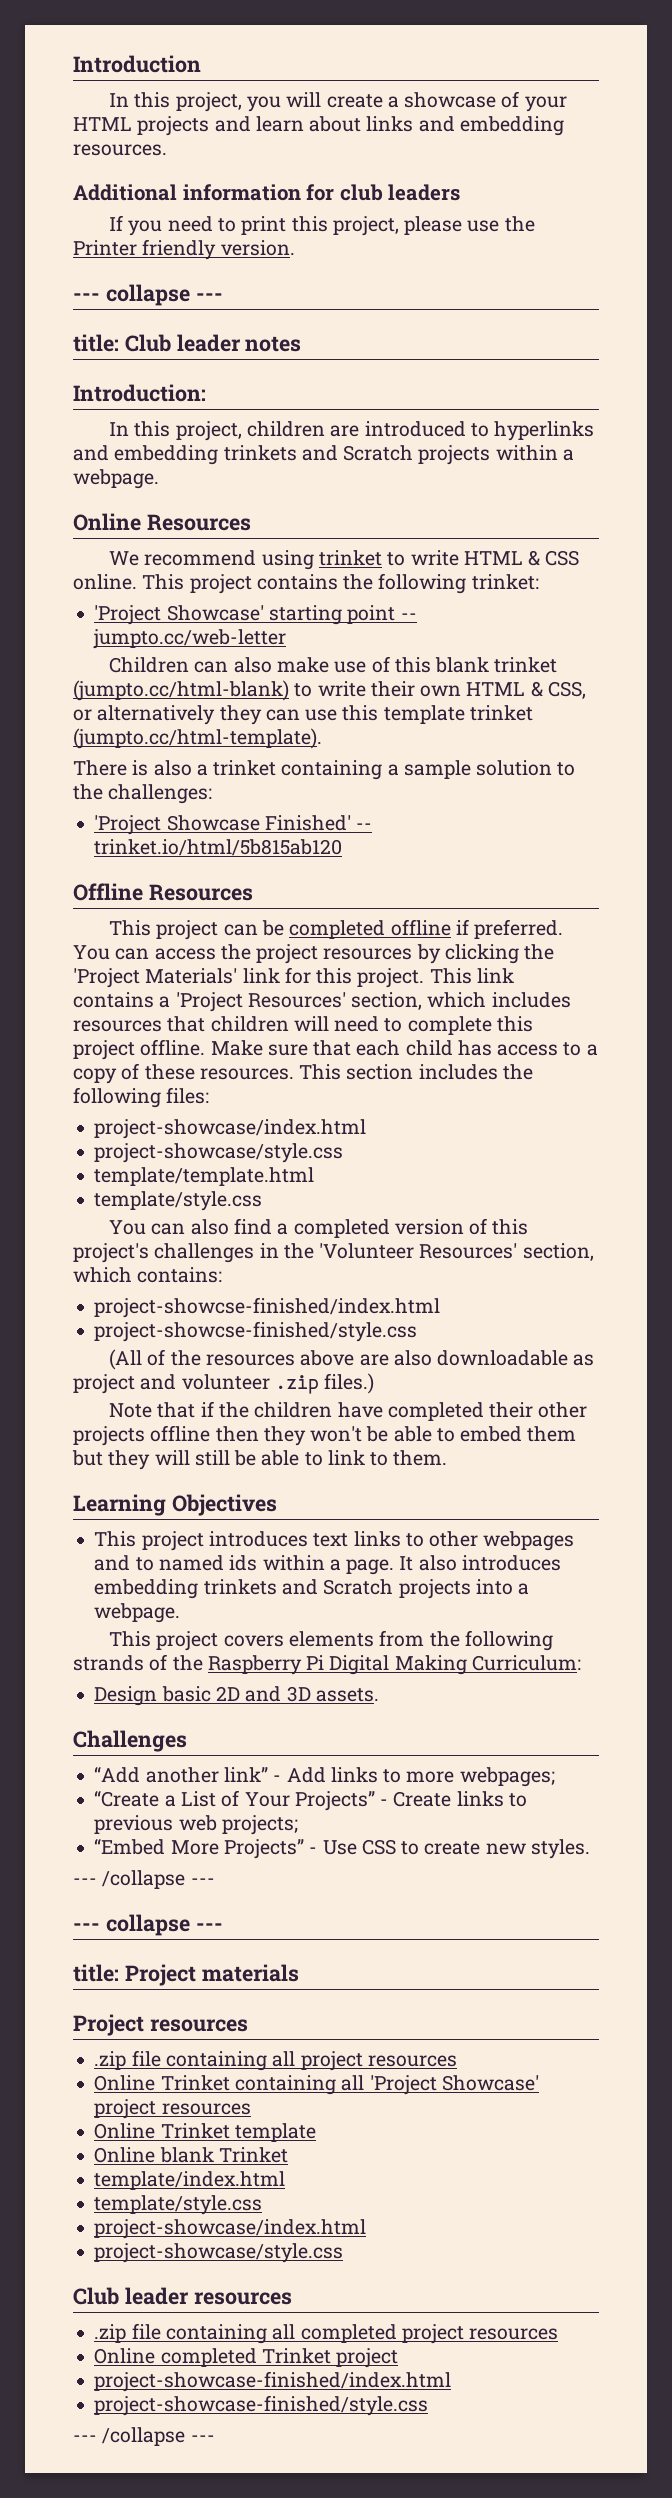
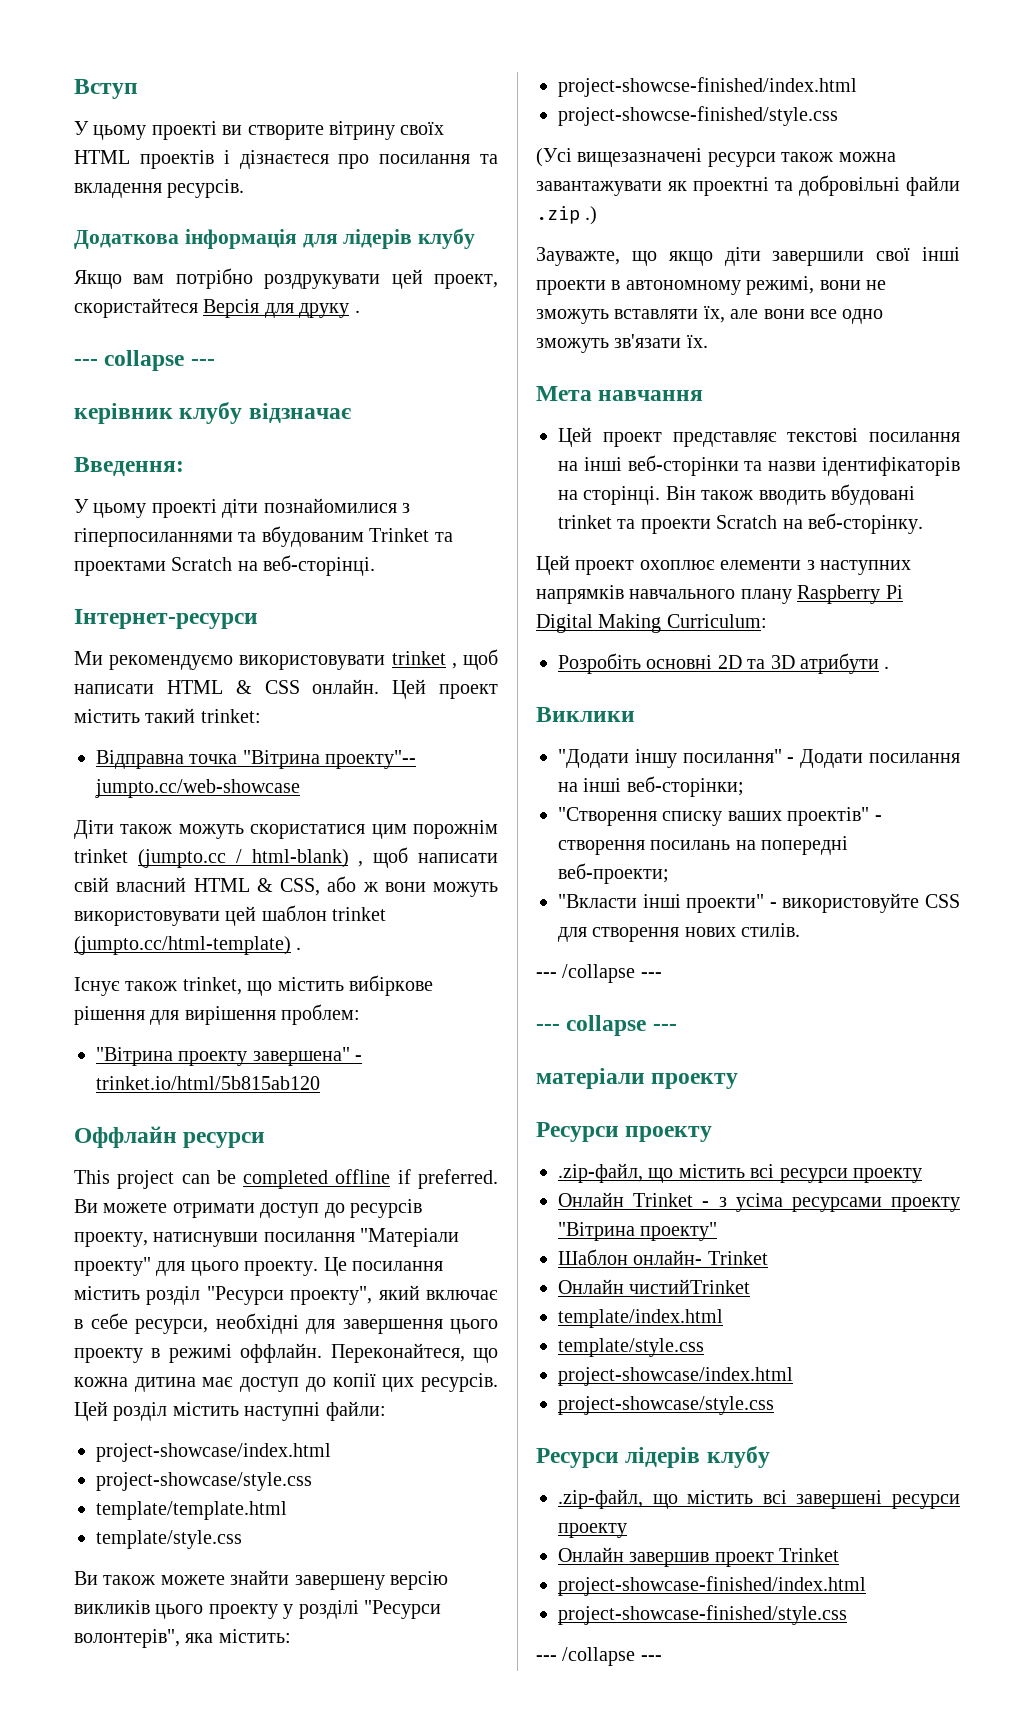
[73,55,201,73] [109,91,567,112] [73,116,564,136] [73,144,167,156] [73,184,461,201] [109,215,535,236] [73,239,295,260] [73,284,223,306] [73,334,302,352] [73,384,206,402] [109,421,595,441] [73,445,574,465] [73,469,159,489] [73,513,251,531] [109,550,580,570] [73,573,539,594] [94,605,417,625] [93,629,287,649] [109,656,558,673] [73,680,586,701] [73,705,533,725] [73,728,322,749] [73,760,576,780] [73,784,213,804] [94,815,373,835] Introduction // In this project, you will create a showcase of your HTML projects and learn about links and embedding resources. // Additional information for club leaders // If you need to print this project, please use the Printer friendly version. // --- collapse --- // title: Club leader notes // Introduction: // In this project, children are introduced to hyperlinks and embedding trinkets and Scratch projects within a webpage. // Online Resources // We recommend using trinket to write HTML & CSS online. This project contains the following trinket: // 'Project Showcase' starting point -- jumpto.cc/web-letter // Children can also make use of this blank trinket (jumpto.cc/html-blank) to write their own HTML & CSS, or alternatively they can use this template trinket (jumpto.cc/html-template). // There is also a trinket containing a sample solution to the challenges: // 'Project Showcase Finished' -- -> [74,79,138,99] [74,121,445,140] [74,150,498,169] [74,179,245,198] [74,228,476,249] [74,268,498,289] [74,298,360,318] [74,350,215,371] [74,402,351,424] [74,457,184,476] [74,498,410,518] [74,526,453,547] [74,555,376,576] [74,609,258,629] [74,649,498,670] [74,679,498,699] [74,708,261,723] [96,750,417,769] [95,779,300,798] [74,820,498,839] [74,847,498,868] [74,876,498,897] [74,905,387,926] [74,936,302,955] [74,975,433,996] [74,1004,361,1025] [96,1047,363,1066] Вступ // У цьому проекті ви створите вітрину своїх HTML проектів і дізнаєтеся про посилання та вкладення ресурсів. // Додаткова інформація для лідерів клубу // Якщо вам потрібно роздрукувати цей проект, скористайтеся Версія для друку . // --- collapse --- // керівник клубу відзначає // Введення: // У цьому проекті діти познайомилися з гіперпосиланнями та вбудованим Trinket та проектами Scratch на веб-сторінці. // Інтернет-ресурси // Ми рекомендуємо використовувати trinket , щоб написати HTML & CSS онлайн. Цей проект містить такий trinket: // Відправна точка "Вітрина проекту"-- jumpto.cc/web-showcase // Діти також можуть скористатися цим порожнім trinket (jumpto.cc / html-blank) , щоб написати свій власний HTML & CSS, або ж вони можуть використовувати цей шаблон trinket (jumpto.cc/html-template) . // Існує також trinket, що містить вибіркове рішення для вирішення проблем: // "Вітрина проекту завершена" -
[73,883,253,901] Offline Resources -> [74,1126,266,1148] Оффлайн ресурси
[73,944,555,964] [73,967,514,988] [73,992,571,1012] [73,1016,533,1035] [73,1039,598,1060] [73,1063,533,1084] [73,1087,210,1108] [94,1119,367,1139] [94,1143,344,1163] [94,1167,315,1186] [94,1191,263,1211] [109,1218,529,1238] [73,1243,594,1263] [73,1267,223,1283] [94,1297,441,1318] [94,1321,418,1342] [109,1349,595,1370] [73,1373,375,1394] [109,1401,588,1421] [73,1425,577,1446] [72,1450,448,1470] [73,1494,277,1516] [94,1531,575,1551] [94,1555,561,1575] [94,1579,530,1599] [94,1603,181,1623] [109,1630,553,1651] [73,1654,203,1671] You can access the project resources by clicking the 'Project Materials' link for this project. This link contains a 'Project Resources' section, which includes resources that children will need to complete this project offline. Make sure that each child has access to a copy of these resources. This section includes the following files: // project-showcase/index.html // project-showcase/style.css // template/template.html // template/style.css // You can also find a completed version of this project's challenges in the 'Volunteer Resources' section, which contains: // project-showcse-finished/index.html // project-showcse-finished/style.css // (All of the resources above are also downloadable as project and volunteer .zip files.) // Note that if the children have completed their other projects offline then they won't be able to embed them but they will still be able to link to them. // Learning Objectives // This project introduces text links to other webpages and to named ids within a page. It also introduces embedding trinkets and Scratch projects into a webpage. // This project covers elements from the following strands of the -> [74,1199,422,1218] [74,1228,460,1247] [74,1257,443,1276] [74,1285,498,1305] [74,1313,498,1334] [74,1343,498,1363] [74,1373,499,1392] [74,1401,386,1421] [96,1443,331,1462] [96,1472,312,1491] [96,1501,287,1520] [96,1530,242,1549] [74,1570,448,1590] [74,1600,441,1619] [74,1629,291,1648] [558,77,857,97] [558,106,838,126] [536,148,896,167] [536,175,960,196] [536,206,598,225] [536,247,960,266] [536,276,886,295] [536,305,884,324] [536,334,708,353] [536,386,704,401] [558,427,960,447] [558,455,960,476] [558,484,915,505] [558,513,923,534] [536,555,911,575] [536,585,792,604] Ви можете отримати доступ до ресурсів проекту, натиснувши посилання "Матеріали проекту" для цього проекту. Це посилання містить розділ "Ресурси проекту", який включає в себе ресурси, необхідні для завершення цього проекту в режимі оффлайн. Переконайтеся, що кожна дитина має доступ до копії цих ресурсів. Цей розділ містить наступні файли: // project-showcase/index.html // project-showcase/style.css // template/template.html // template/style.css // Ви також можете знайти завершену версію викликів цього проекту у розділі "Ресурси волонтерів", яка містить: // project-showcse-finished/index.html // project-showcse-finished/style.css // (Усі вищезазначені ресурси також можна завантажувати як проектні та добровільні файли .zip .) // Зауважте, що якщо діти завершили свої інші проекти в автономному режимі, вони не зможуть вставляти їх, але вони все одно зможуть зв'язати їх. // Мета навчання // Цей проект представляє текстові посилання на інші веб-сторінки та назви ідентифікаторів на сторінці. Він також вводить вбудовані trinket та проекти Scratch на веб-сторінку. // Цей проект охоплює елементи з наступних напрямків навчального плану
[94,1686,379,1706] [73,1730,187,1752] [94,1766,555,1787] [94,1790,527,1811] [94,1815,298,1835] [94,1838,590,1859] Design basic 2D and 3D assets. // Challenges // “Add another link” - Add links to more webpages; // “Create a List of Your Projects” - Create links to previous web projects; // “Embed More Projects” - Use CSS to create new styles. -> [558,653,890,674] [536,707,635,722] [558,749,960,768] [558,776,744,797] [558,807,882,826] [558,836,849,855] [558,863,669,884] [558,893,960,913] [558,923,801,942] Розробіть основні 2D та 3D атрибути . // Виклики // "Додати іншу посилання" - Додати посилання на інші веб-сторінки; // "Створення списку ваших проектів" - створення посилань на попередні веб-проекти; // "Вкласти інші проекти" - використовуйте CSS для створення нових стилів.
[73,1964,299,1986] [73,2014,248,2036] [94,2050,457,2071] [94,2075,539,2095] [94,2099,251,2119] [94,2123,316,2142] [94,2147,288,2163] [94,2171,286,2190] [94,2195,263,2215] [94,2219,367,2239] [94,2243,344,2263] [73,2287,292,2305] [94,2323,559,2344] [94,2348,399,2368] title: Project materials // Project resources // .zip file containing all project resources // Online Trinket containing all 'Project Showcase' project resources // Online Trinket template // Online blank Trinket // template/index.html // template/style.css // project-showcase/index.html // project-showcase/style.css // Club leader resources // .zip file containing all completed project resources // Online completed Trinket project -> [536,1068,739,1089] [536,1122,713,1142] [558,1163,922,1183] [558,1192,960,1212] [558,1222,718,1241] [558,1249,768,1265] [558,1279,751,1294] [558,1309,723,1328] [558,1338,704,1357] [558,1367,793,1386] [558,1396,774,1415] [536,1446,770,1468] [558,1489,960,1509] [558,1523,627,1538] [558,1547,840,1567] матеріали проекту // Ресурси проекту // .zip-файл, що містить всі ресурси проекту // Онлайн Trinket - з усіма ресурсами проекту "Вітрина проекту" // Шаблон онлайн- Trinket // Онлайн чистийTrinket // template/index.html // template/style.css // project-showcase/index.html // project-showcase/style.css // Ресурси лідерів клубу // .zip-файл, що містить всі завершені ресурси проекту // Онлайн завершив проект Trinket

